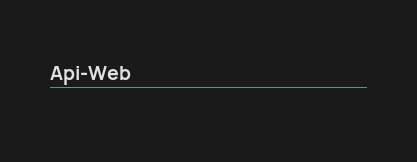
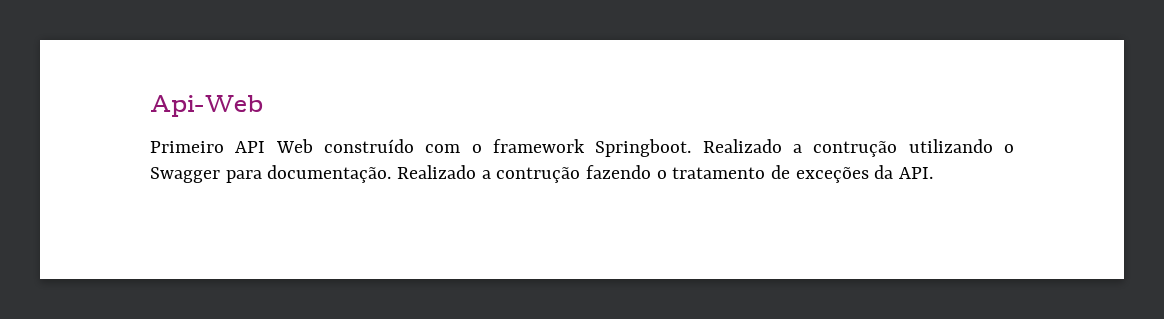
(131, 75) none -> [150,139,1015,157] [150,165,934,183] // Primeiro API Web construído com o framework Springboot. Realizado a contrução utilizando o Swagger para documentação. Realizado a contrução fazendo o tratamento de exceções da API.

